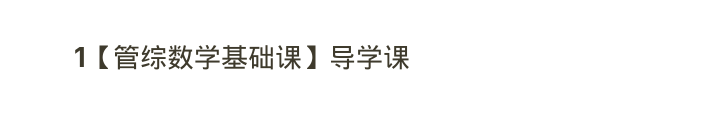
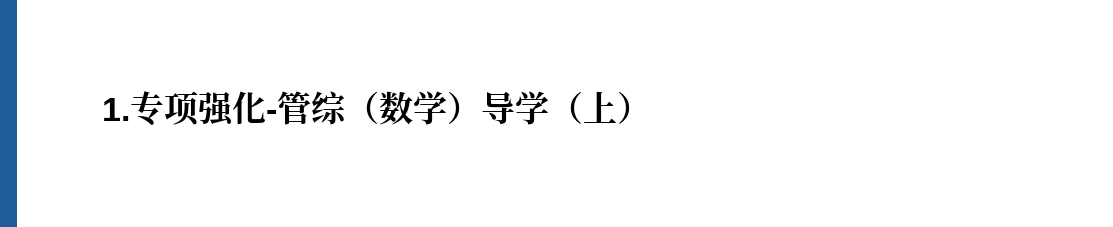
[74,44,410,70] 1【管综数学基础课】导学课 -> [102,91,651,127] 1.专项强化-管综（数学）导学（上）

